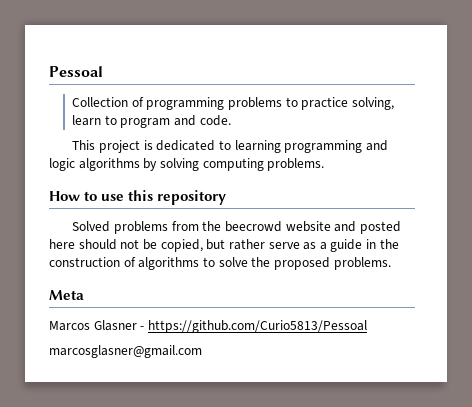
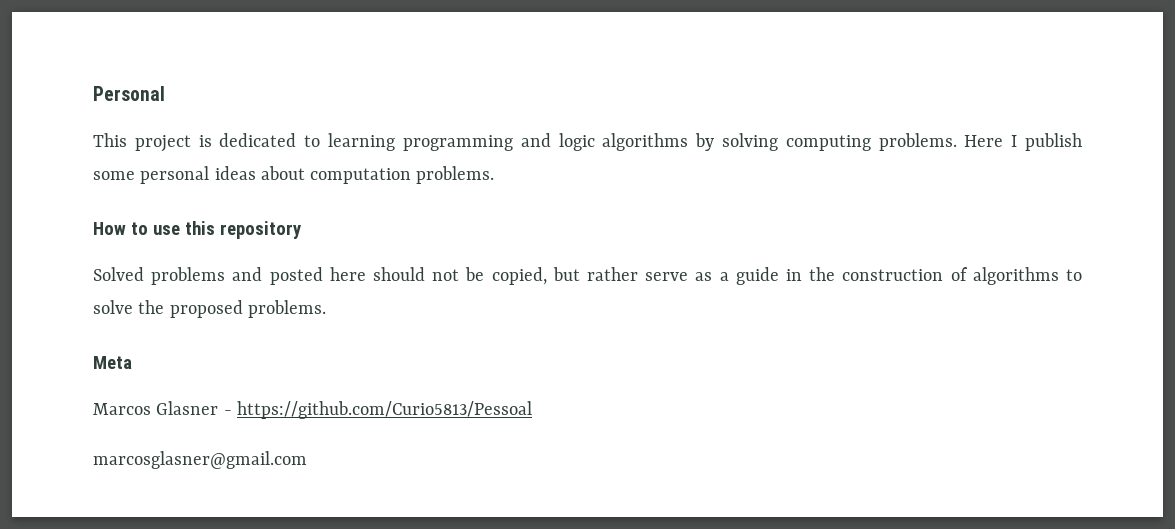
[49,66,103,77] [72,97,395,110] [72,115,231,128] Pessoal // Collection of programming problems to practice solving, learn to program and code. -> [93,86,165,101] Personal
(325, 164) none -> [964,133,1082,151] [93,166,495,184] Here I publish some personal ideas about computation problems.
[171,221,331,232] from the beecrowd website -> (226, 276) none

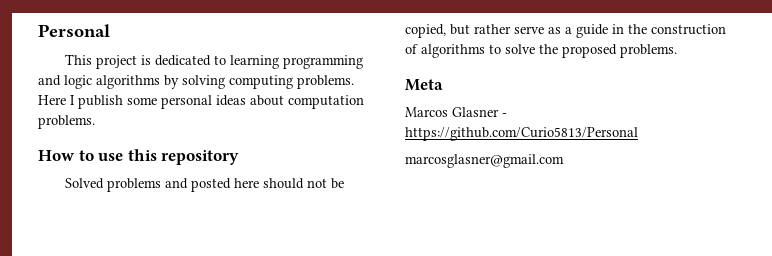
[236,401,532,419] https://github.com/Curio5813/Pessoal -> [405,127,638,141] https://github.com/Curio5813/Personal

